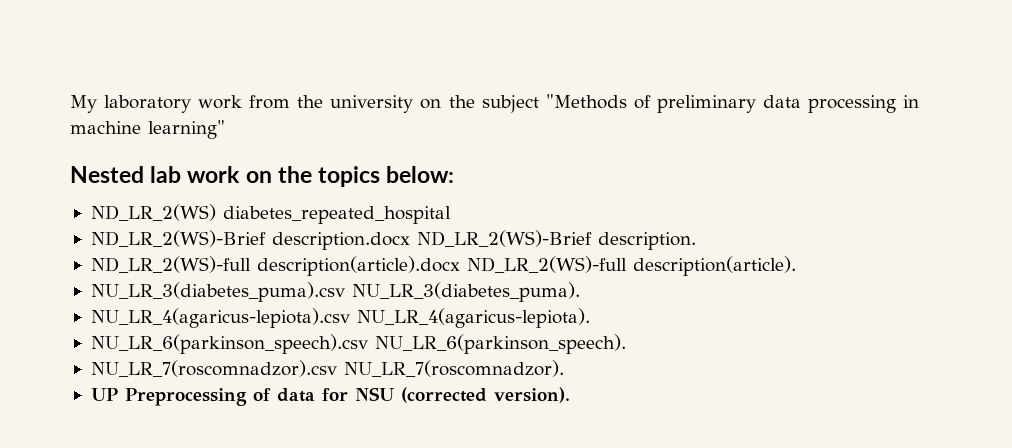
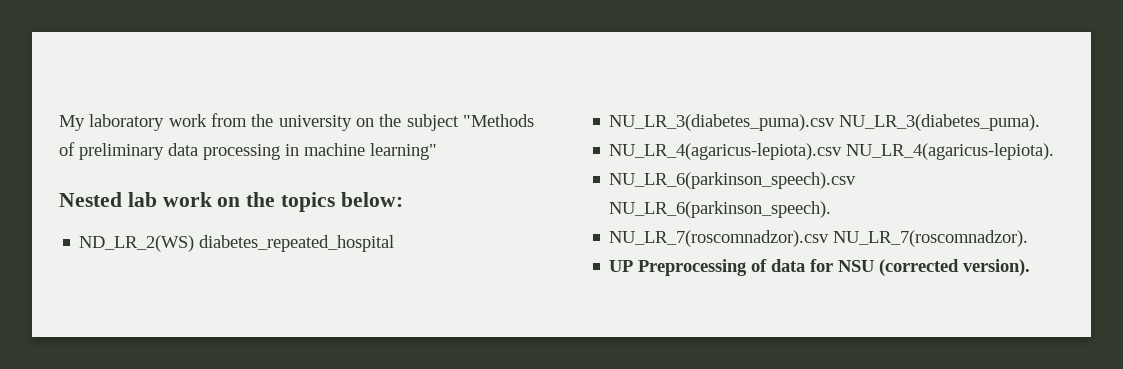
[90,230,696,250] [90,256,796,276] // ND_LR_2(WS)-Brief description.docx ND_LR_2(WS)-Brief description. // ND_LR_2(WS)-full description(article).docx ND_LR_2(WS)-full description(article). -> (395, 243) none

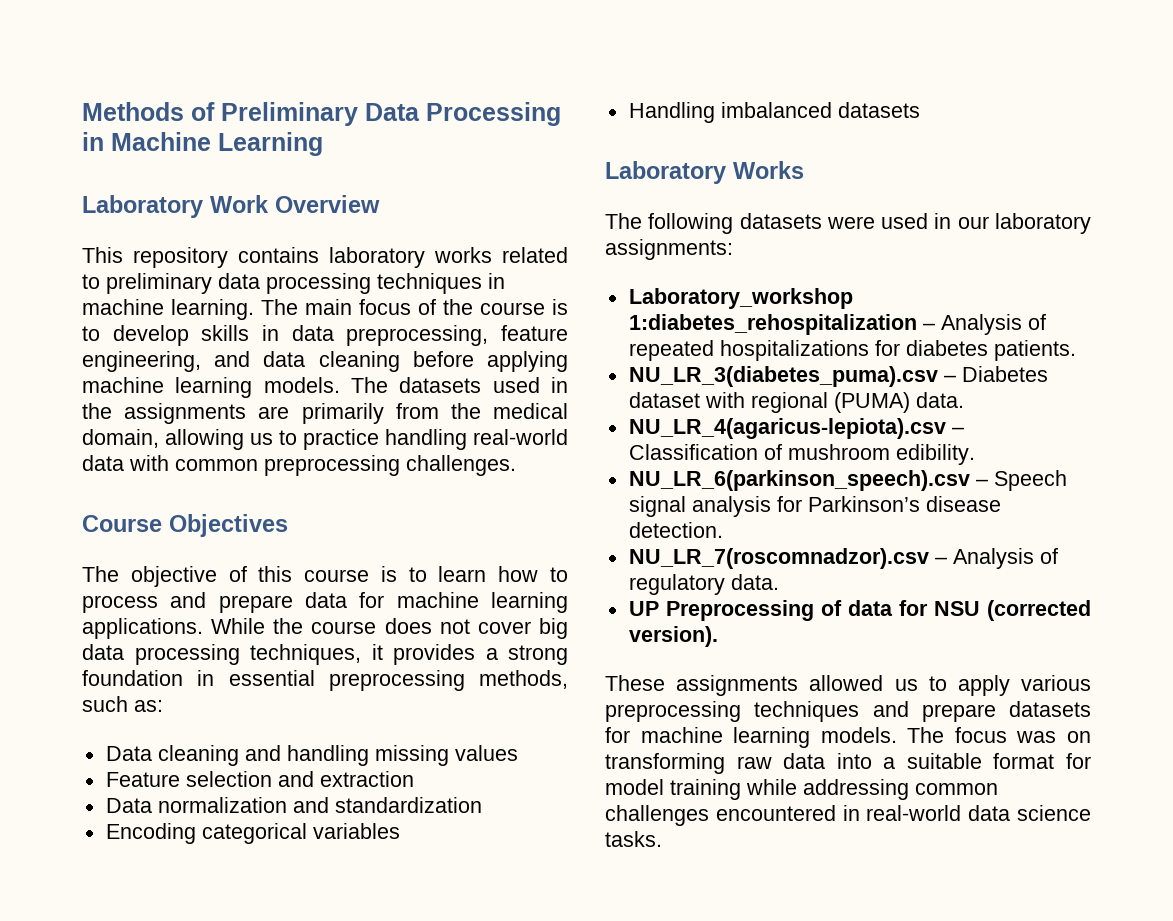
[59,113,534,131] [59,142,75,156] My laboratory work from the university on the subject "Methods of -> [82,102,561,126] [82,132,323,156] [82,195,380,218] [82,247,568,268] [82,274,100,289] Methods of Preliminary Data Processing in Machine Learning // Laboratory Work Overview // This repository contains laboratory works related to
(280, 152) none -> [377,273,482,294] techniques
[370,143,437,160] [59,192,403,212] [79,235,395,252] [609,114,1041,131] [609,143,1055,160] [609,172,857,189] [609,201,832,218] [609,230,1029,247] learning" // Nested lab work on the topics below: // ND_LR_2(WS) diabetes_repeated_hospital // NU_LR_3(diabetes_puma).csv NU_LR_3(diabetes_puma). // NU_LR_4(agaricus-lepiota).csv NU_LR_4(agaricus-lepiota). // NU_LR_6(parkinson_speech).csv NU_LR_6(parkinson_speech). // NU_LR_7(roscomnadzor).csv NU_LR_7(roscomnadzor). -> [171,299,568,320] [82,325,568,346] [82,351,568,372] [82,377,568,398] [82,403,568,424] [82,429,568,450] [82,455,516,476] [82,514,288,537] [82,566,568,587] [82,592,568,613] [82,618,569,639] [82,644,568,665] [82,670,568,691] [82,696,163,712] [105,745,518,766] [105,771,414,787] [105,797,482,813] [105,823,400,844] [628,102,920,123] [605,161,804,184] [605,213,1091,234] [605,239,733,260] [628,288,853,309] [628,314,1046,335] [628,340,1076,361] [628,366,1048,387] [628,392,964,413] [628,418,964,439] [628,444,975,465] [628,470,1067,491] [628,496,1001,517] [628,522,723,538] [628,548,1058,569] [628,574,779,595] learning. The main focus of the course is to develop skills in data preprocessing, feature engineering, and data cleaning before applying machine learning models. The datasets used in the assignments are primarily from the medical domain, allowing us to practice handling real-world data with common preprocessing challenges. // Course Objectives // The objective of this course is to learn how to process and prepare data for machine learning applications. While the course does not cover big data processing techniques, it provides a strong foundation in essential preprocessing methods, such as: // Data cleaning and handling missing values // Feature selection and extraction // Data normalization and standardization // Encoding categorical variables // Handling imbalanced datasets // Laboratory Works // The following datasets were used in our laboratory assignments: // Laboratory_workshop 1:diabetes_rehospitalization – Analysis of repeated hospitalizations for diabetes patients. // NU_LR_3(diabetes_puma).csv – Diabetes dataset with regional (PUMA) data. // NU_LR_4(agaricus-lepiota).csv – Classification of mushroom edibility. // NU_LR_6(parkinson_speech).csv – Speech signal analysis for Parkinson’s disease detection. // NU_LR_7(roscomnadzor).csv – Analysis of regulatory data.
(1031, 267) none -> [605,675,1091,696] [605,701,1091,722] [605,727,1091,748] [605,753,1091,774] [605,779,998,800] [605,805,1091,826] [605,831,662,847] // These assignments allowed us to apply various preprocessing techniques and prepare datasets for machine learning models. The focus was on transforming raw data into a suitable format for model training while addressing common challenges encountered in real-world data science tasks.

